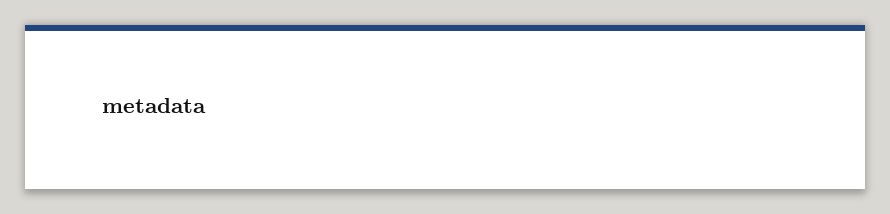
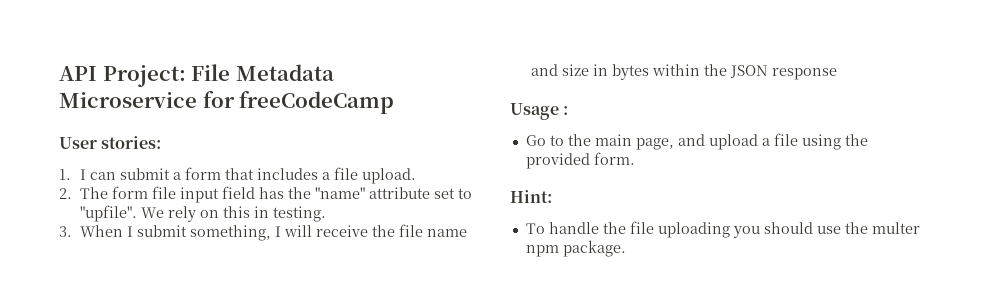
[102,98,206,113] metadata -> [59,64,334,87] [59,91,395,114] [59,136,162,149] [59,167,416,184] [59,186,472,203] [79,205,326,222] [59,224,467,241] [530,64,837,80] [510,103,569,120] [525,133,868,150] [525,152,635,169] [510,190,552,203] [525,221,920,238] [525,240,626,257] API Project: File Metadata Microservice for freeCodeCamp // User stories: // 1. I can submit a form that includes a file upload. // 2. The form file input field has the "name" attribute set to "upfile". We rely on this in testing. // 3. When I submit something, I will receive the file name and size in bytes within the JSON response // Usage : // Go to the main page, and upload a file using the provided form. // Hint: // To handle the file uploading you should use the multer npm package.

